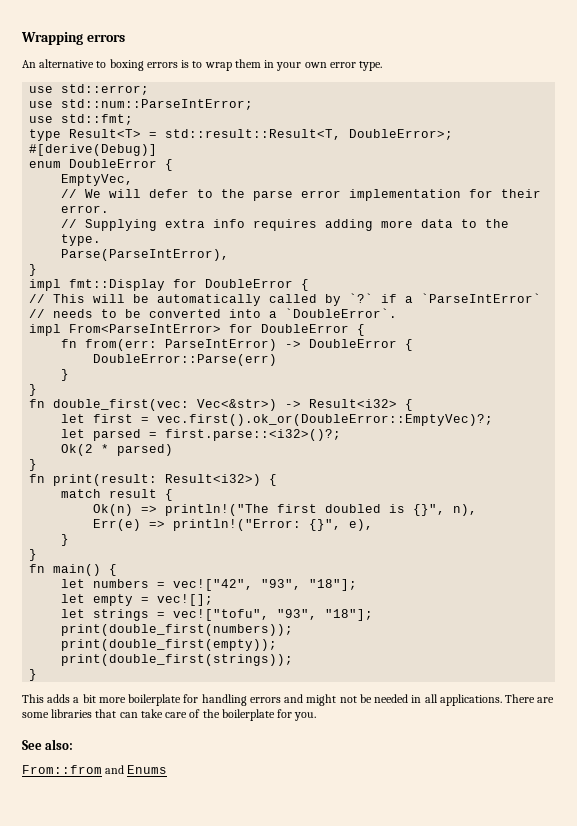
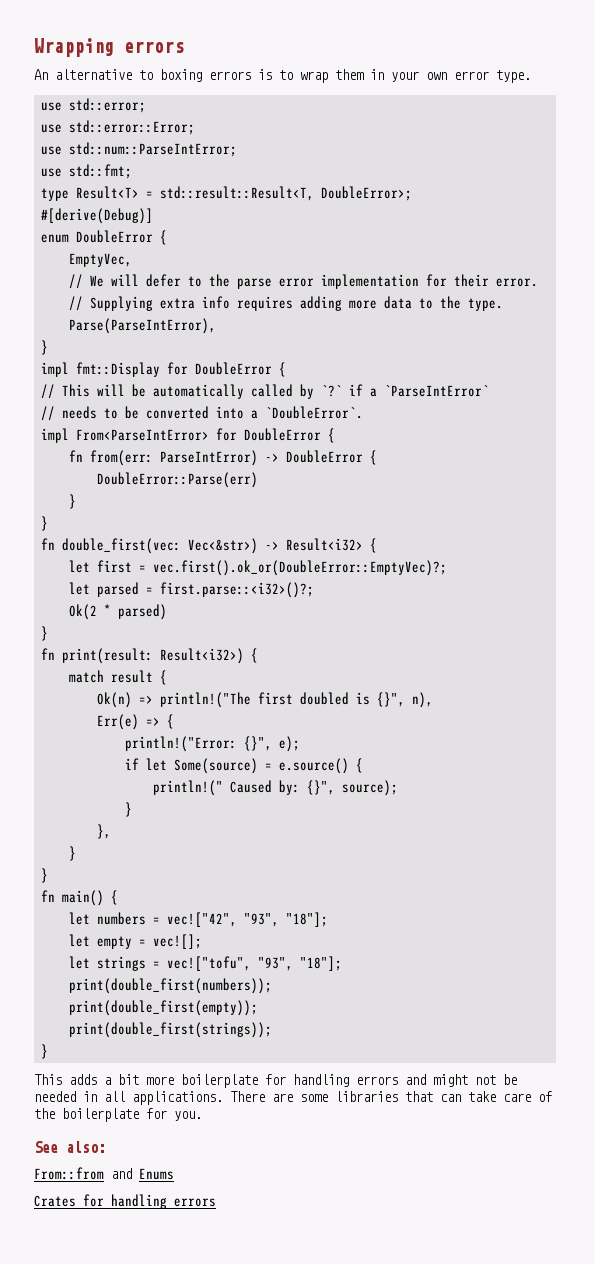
(150, 89) none -> [40,120,195,135] // use std::error::Error;
(166, 524) none -> [166,714,174,729] { //
[349,519,374,531] e), -> [278,736,300,752] [124,758,363,774] [152,780,398,796] [124,802,132,817] [96,824,111,839] e); // if let Some(source) = e.source() { // println!(" Caused by: {}", source); // } // },
(168, 769) none -> [34,1194,216,1209] // Crates for handling errors

